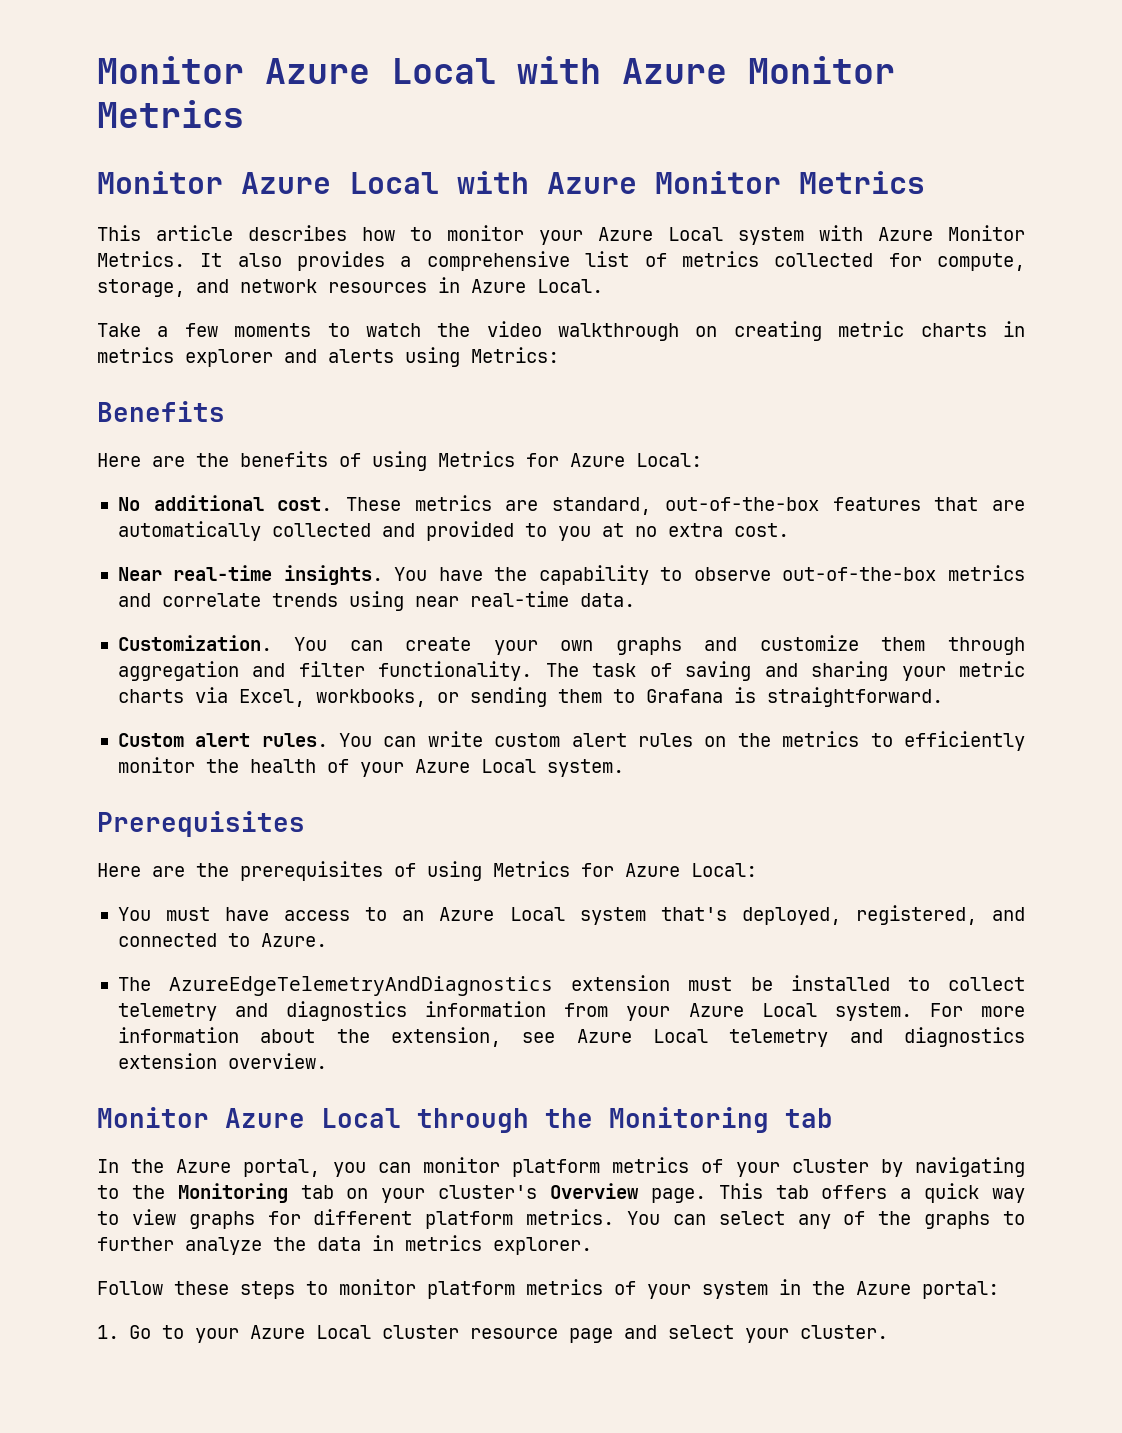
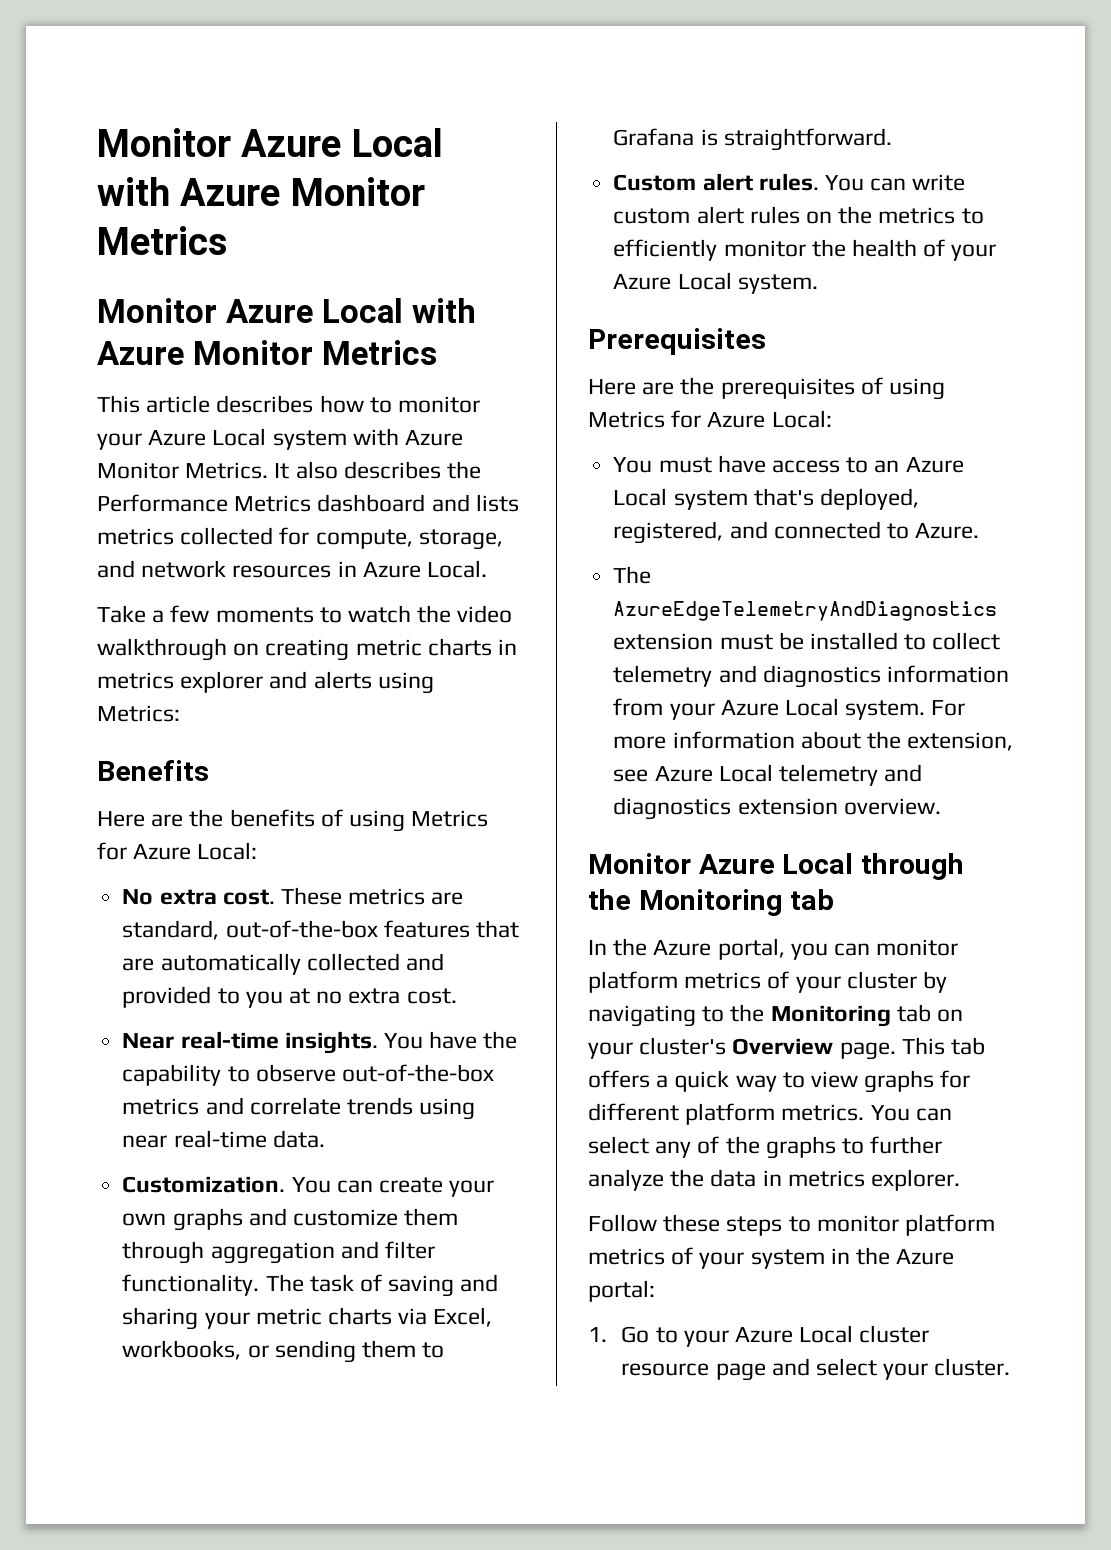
[297,251,667,271] provides a comprehensive list of -> [343,461,482,479] [97,494,519,512] describes the Performance Metrics dashboard and lists
[153,495,264,511] additional -> [159,889,217,905] extra

